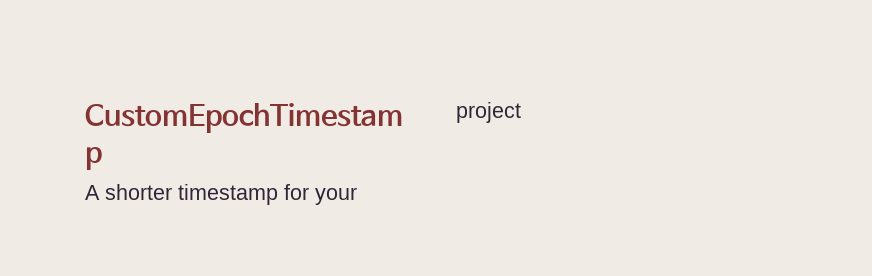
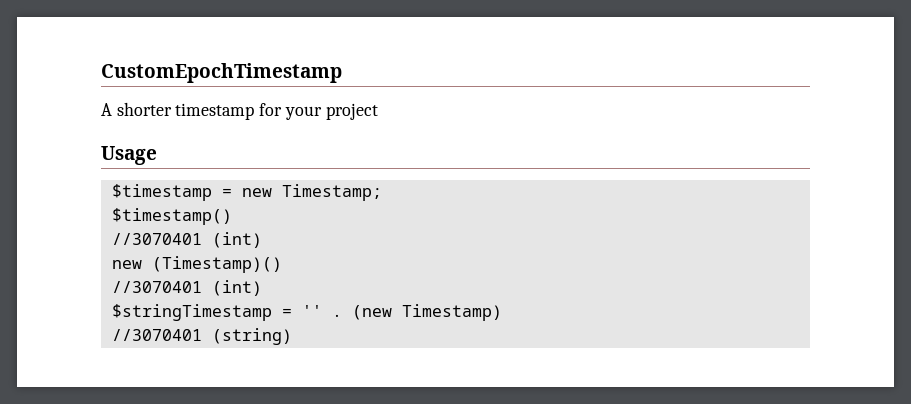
(521, 112) none -> [101,146,157,165] [111,184,382,201] [111,208,232,225] [111,232,262,248] [111,256,282,273] [111,280,262,296] [111,304,502,321] [111,328,292,345] // Usage // $timestamp = new Timestamp; // $timestamp() // //3070401 (int) // new (Timestamp)() // //3070401 (int) // $stringTimestamp = '' . (new Timestamp) // //3070401 (string)

